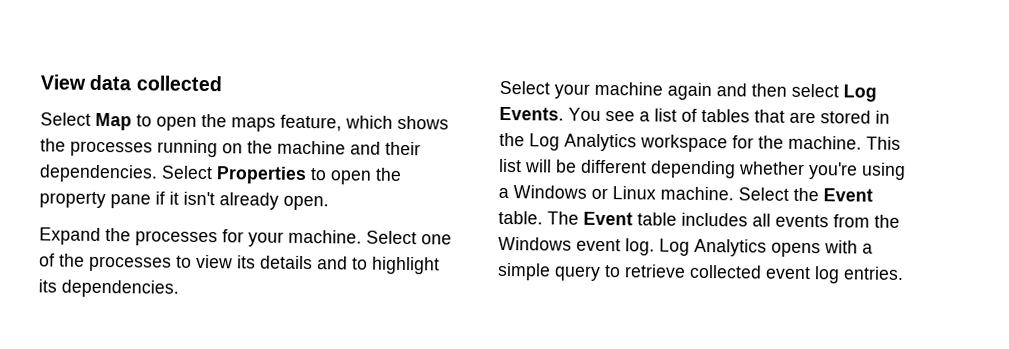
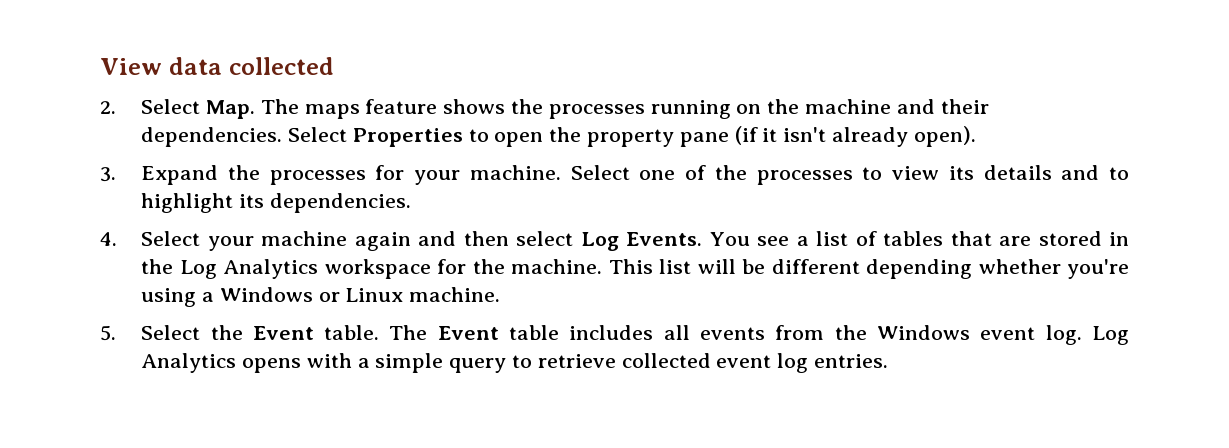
[40,112,393,132] Select Map to open the maps feature, which -> [100,99,438,119] 2. Select Map. The maps feature
[155,191,165,205] if -> [734,126,758,145] (if
[283,195,329,211] open. // -> [913,126,976,147] [100,167,116,182] open). // 3.
(179, 288) none -> [100,232,117,246] 4.
(734, 193) none -> [100,325,116,341] // 5.

